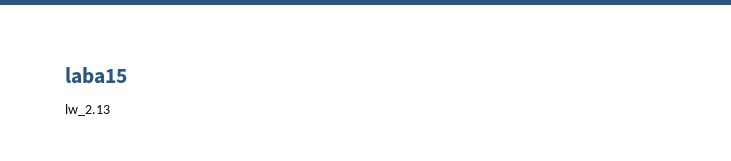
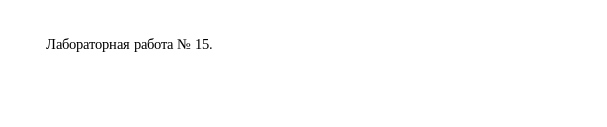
[65,67,127,84] [65,104,110,116] laba15 // lw_2.13 -> [46,38,213,52] Лабораторная работа № 15.

